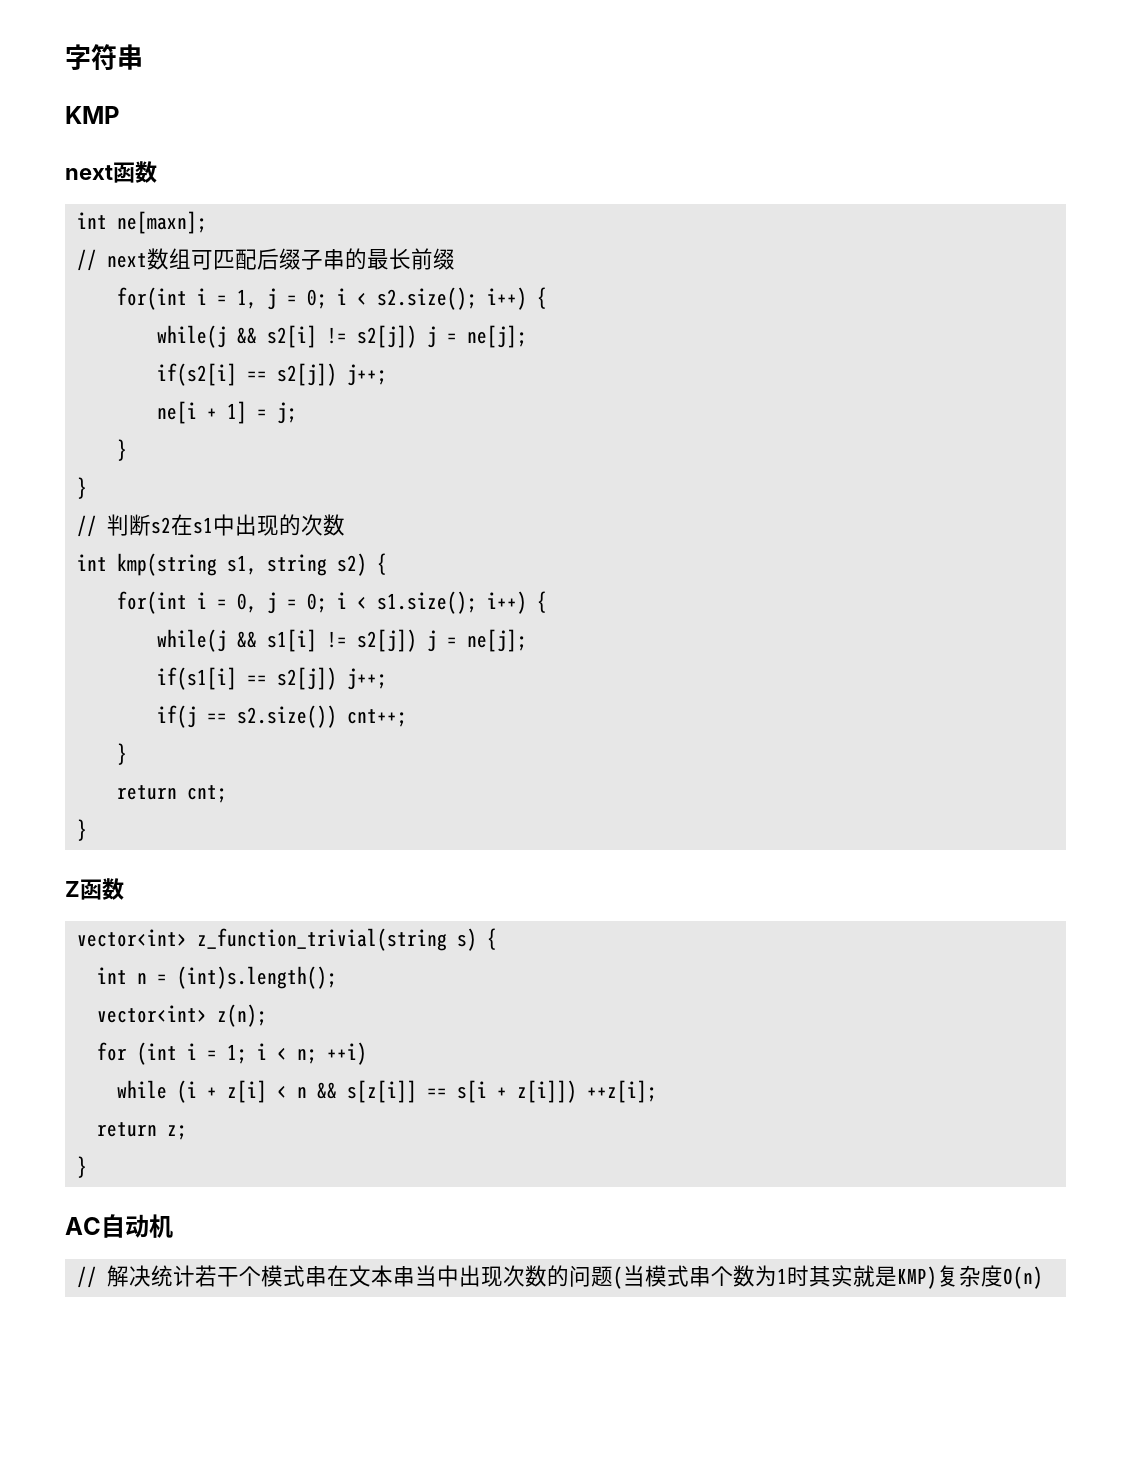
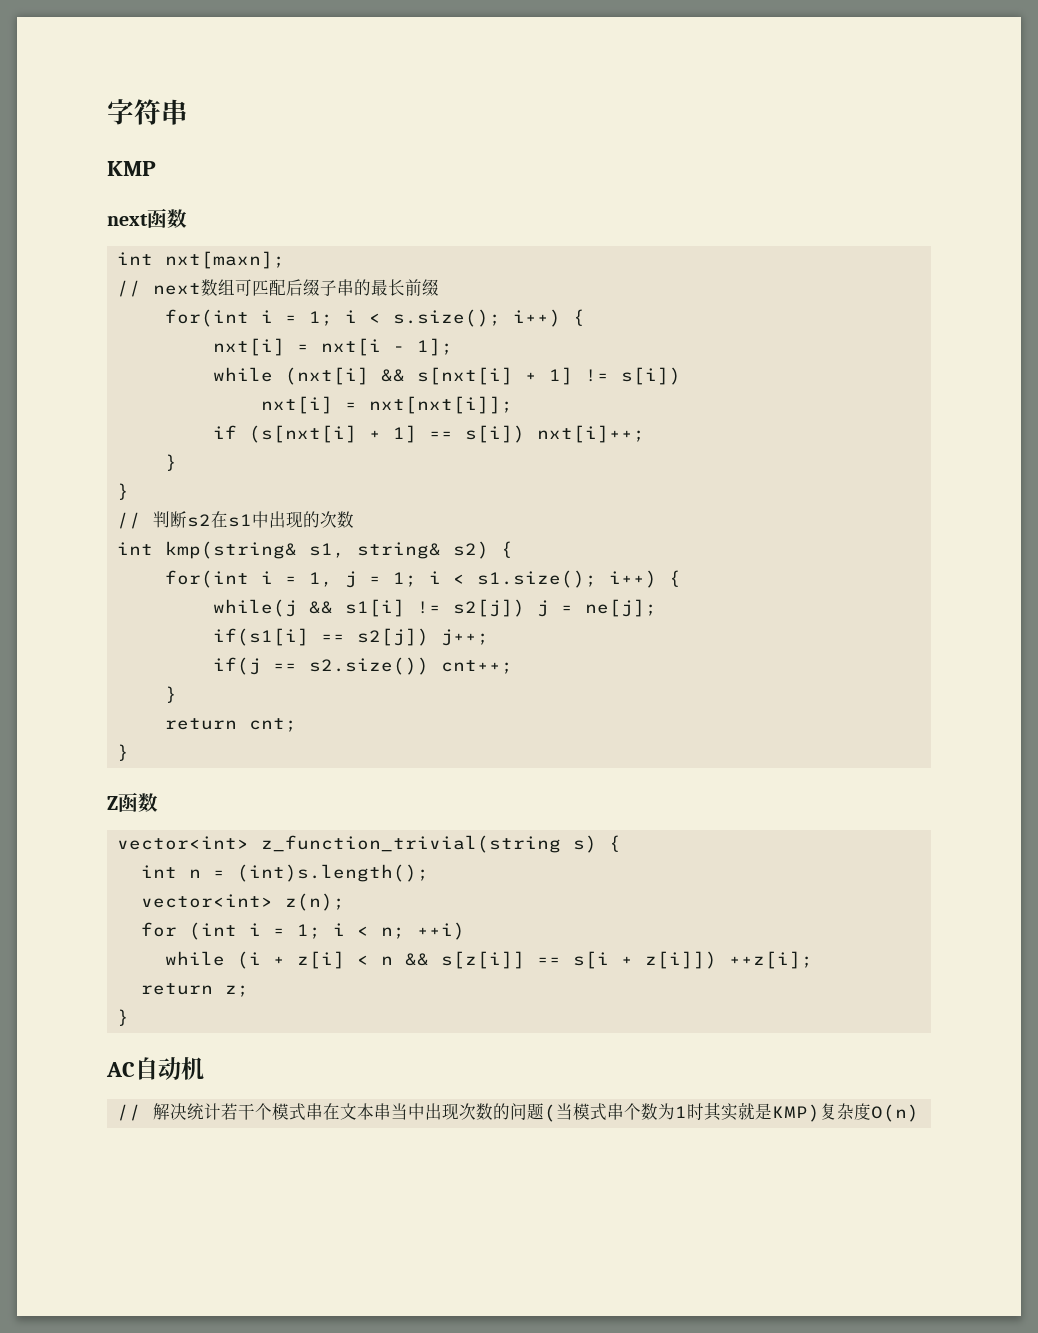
[117,211,208,234] ne[maxn]; -> [165,251,286,269] nxt[maxn];
[237,287,548,310] [157,325,528,348] [157,363,388,386] [157,401,298,424] 1, j = 0; i < s2.size(); i++) { // while(j && s2[i] != s2[j]) j = ne[j]; // if(s2[i] == s2[j]) j++; // ne[i + 1] = j; -> [309,309,586,327] [213,338,454,356] [213,367,682,385] [261,396,514,414] [213,425,646,443] 1; i < s.size(); i++) { // nxt[i] = nxt[i - 1]; // while (nxt[i] && s[nxt[i] + 1] != s[i]) // nxt[i] = nxt[nxt[i]]; // if (s[nxt[i] + 1] == s[i]) nxt[i]++;
[117,553,328,576] kmp(string s1, string -> [165,541,442,559] kmp(string& s1, string&
[237,592,328,614] 0, j = 0; -> [309,571,418,588] 1, j = 1;

